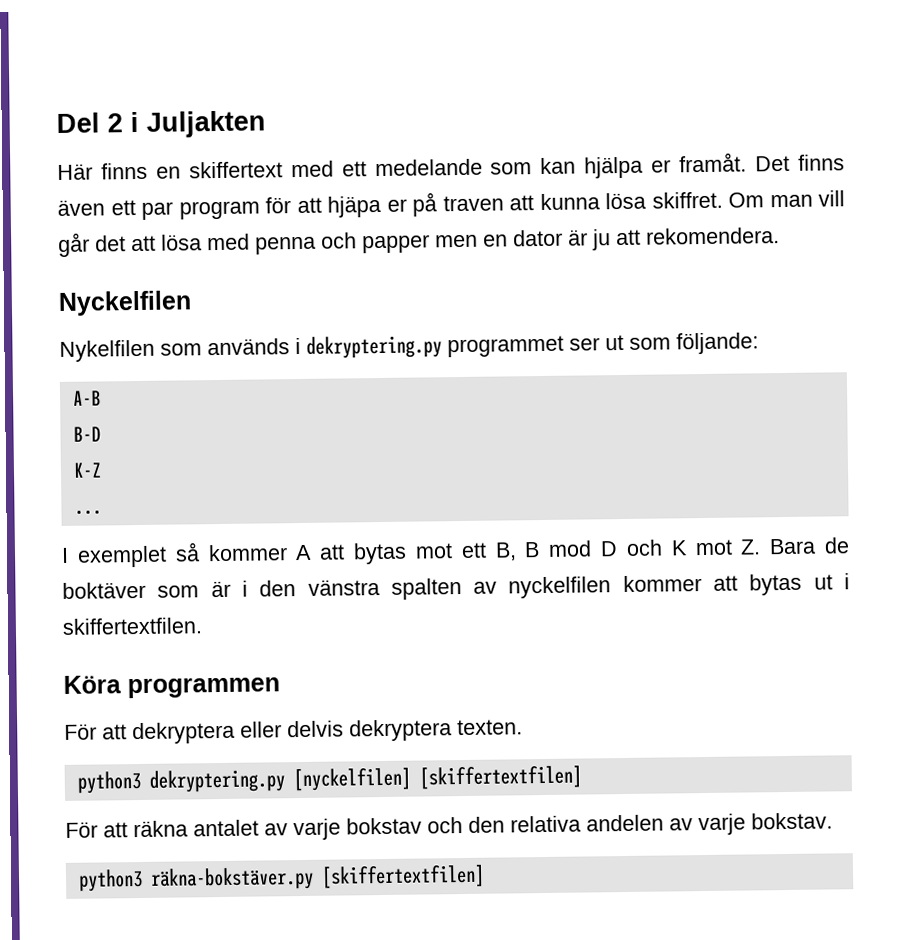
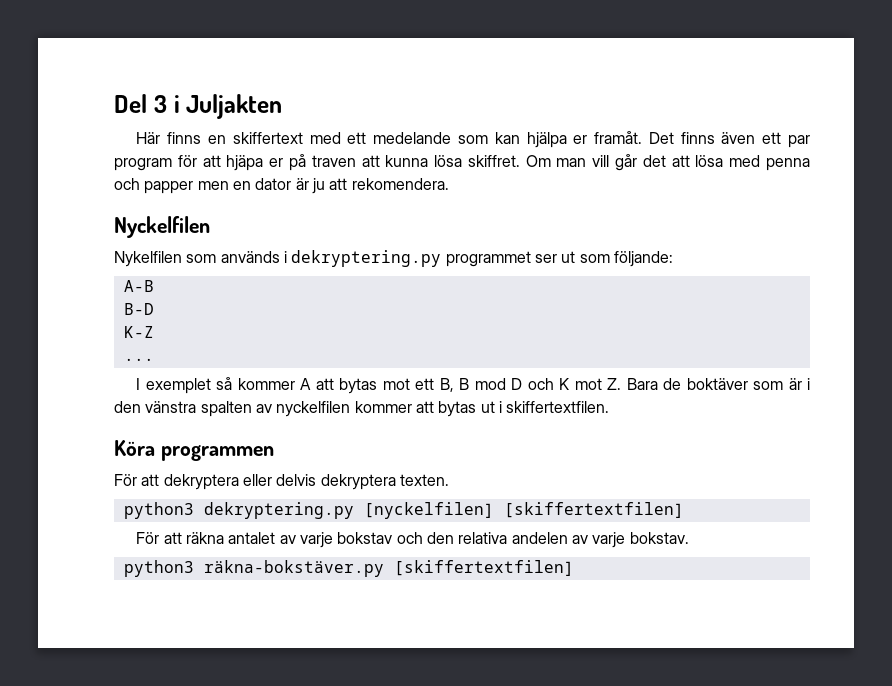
[107,113,123,133] 2 -> [153,95,167,113] 3

